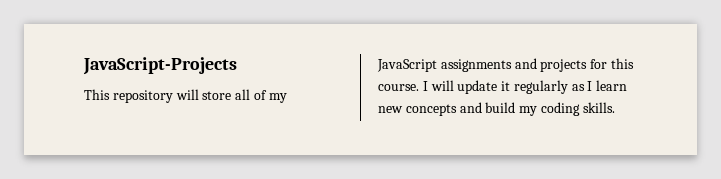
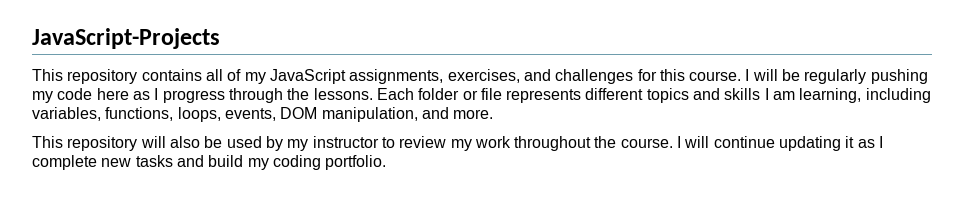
[175,89,232,100] will store -> [141,69,202,81] contains
[440,58,588,72] assignments and projects -> [349,69,634,84] assignments, exercises, and challenges
[457,80,628,94] [378,104,457,116] update it regularly as I learn new concepts -> [782,69,928,84] [32,88,931,103] [32,107,494,122] [32,136,884,151] [32,155,173,170] be regularly pushing my code here as I progress through the lessons. Each folder or file represents different topics and skills I am learning, including variables, functions, loops, events, DOM manipulation, and more. // This repository will also be used by my instructor to review my work throughout the course. I will continue updating it as I complete new tasks
[582,102,615,113] skills. -> [325,155,387,170] portfolio.

